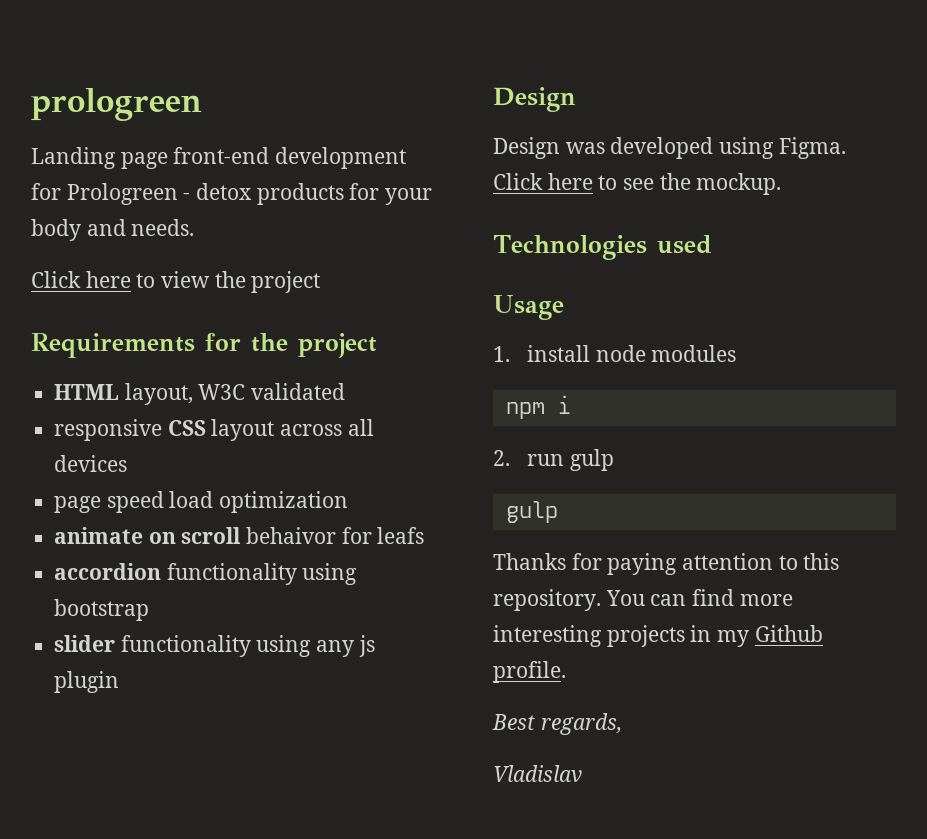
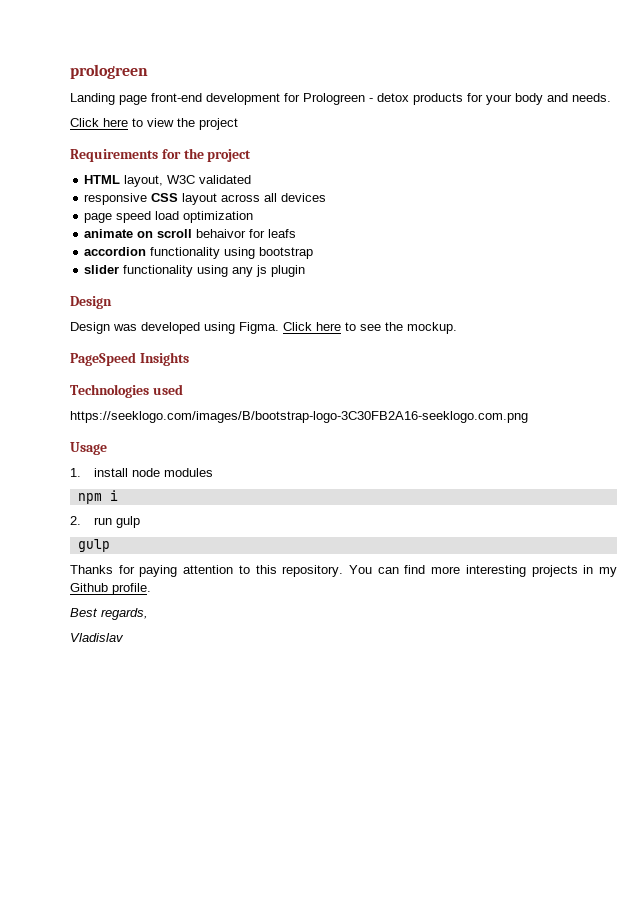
(782, 184) none -> [70,352,189,366] // PageSpeed Insights
(712, 244) none -> [70,411,528,423] // https://seeklogo.com/images/B/bootstrap-logo-3C30FB2A16-seeklogo.com.png

